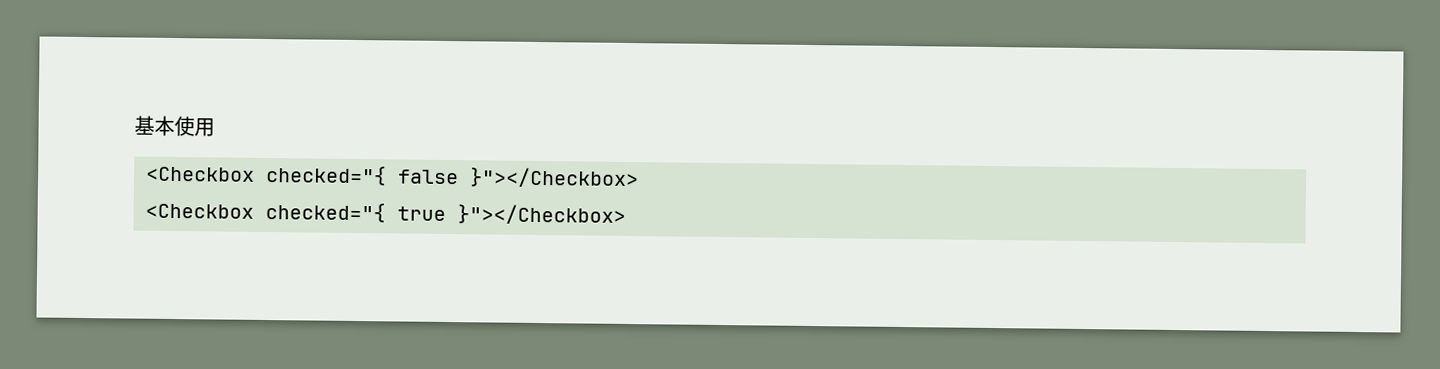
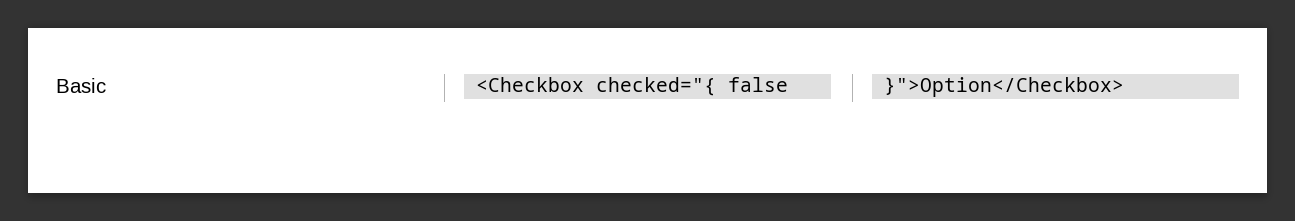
[134,115,215,137] 基本使用 -> [56,78,106,93] Basic
[469,167,639,189] [145,202,626,225] }"></Checkbox> // <Checkbox checked="{ true }"></Checkbox> -> [884,77,1125,97] }">Option</Checkbox>

